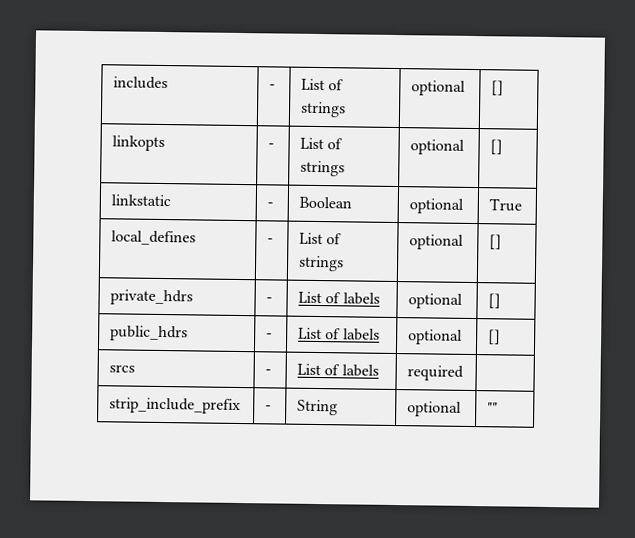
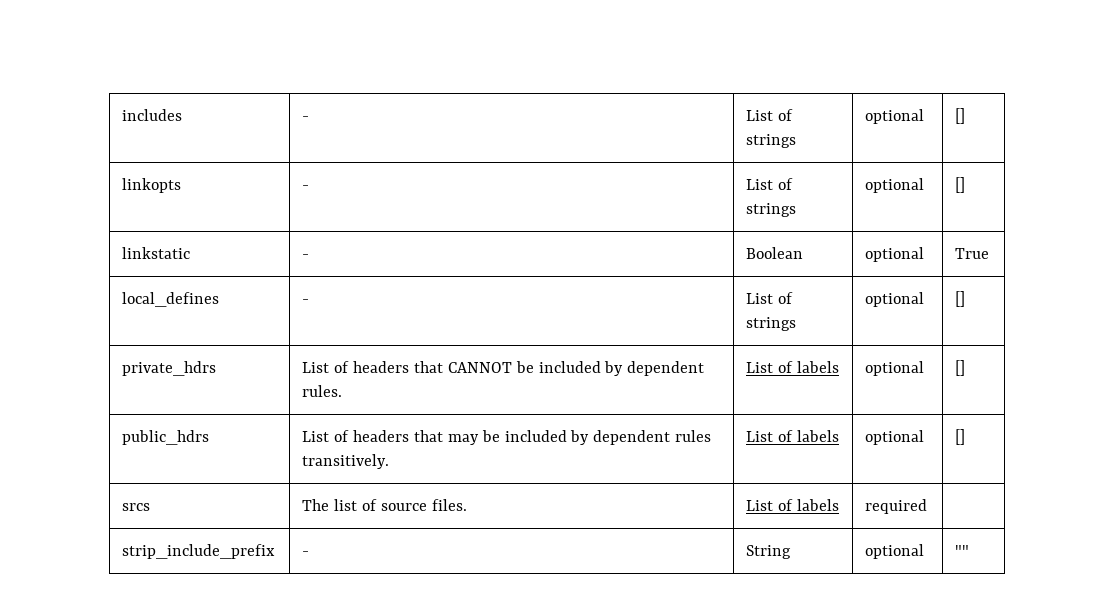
[266,297,273,303] - -> [302,361,705,376] [302,385,343,397] List of headers that CANNOT be included by dependent rules.
[266,333,273,339] - -> [302,430,712,445] [302,454,390,469] List of headers that may be included by dependent rules transitively.
[265,369,272,375] - -> [302,499,467,511] The list of source files.

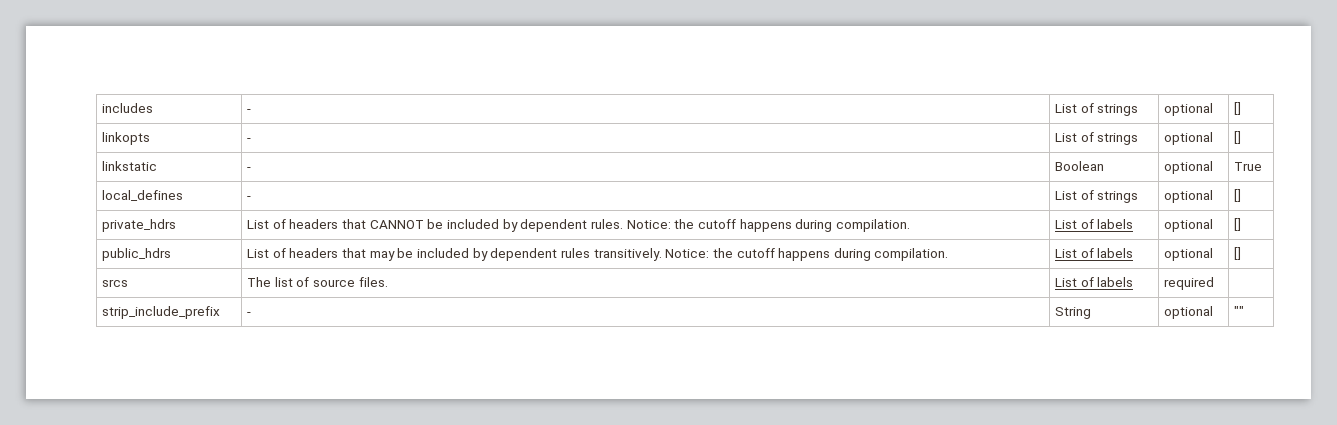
(343, 391) none -> [626,219,910,232] Notice: the cutoff happens during compilation.
(390, 461) none -> [665,248,949,261] Notice: the cutoff happens during compilation.

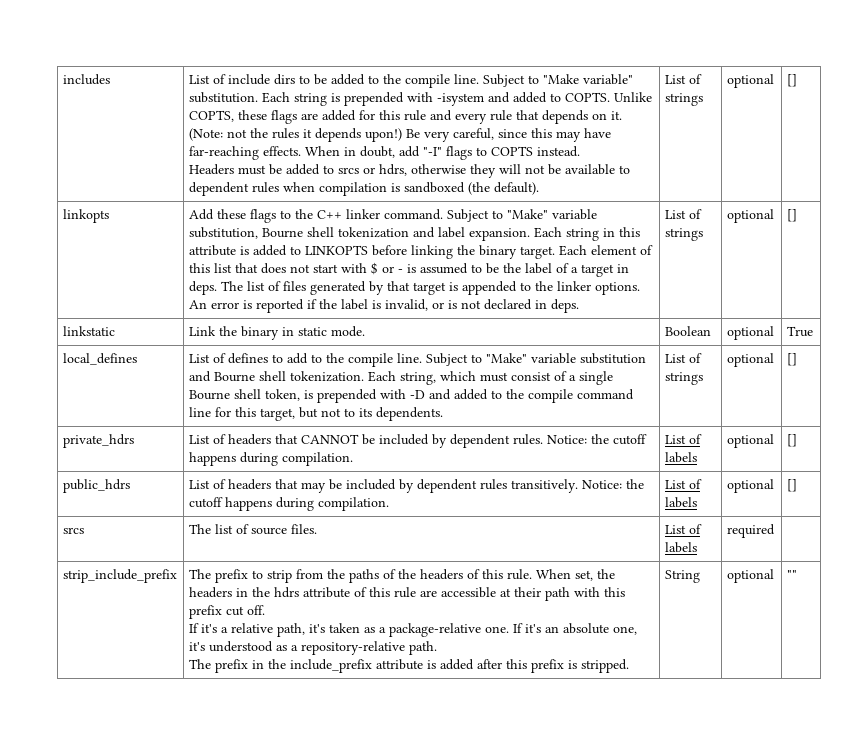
[247,109,252,113] - -> [188,74,633,88] [188,92,652,106] [188,110,622,124] [188,128,611,142] [188,146,580,160] [188,164,630,178] [188,182,539,196] List of include dirs to be added to the compile line. Subject to "Make variable" substitution. Each string is prepended with -isystem and added to COPTS. Unlike COPTS, these flags are added for this rule and every rule that depends on it. (Note: not the rules it depends upon!) Be very careful, since this may have far-reaching effects. When in doubt, add "-I" flags to COPTS instead. // Headers must be added to srcs or hdrs, otherwise they will not be available to dependent rules when compilation is sandboxed (the default).
[247,138,252,142] - -> [188,209,597,223] [188,227,640,241] [188,245,653,259] [188,262,629,277] [188,281,640,295] [188,299,579,313] Add these flags to the C++ linker command. Subject to "Make" variable substitution, Bourne shell tokenization and label expansion. Each string in this attribute is added to LINKOPTS before linking the binary target. Each element of this list that does not start with $ or - is assumed to be the label of a target in deps. The list of files generated by that target is appended to the linker options. An error is reported if the label is invalid, or is not declared in deps.
[247,167,252,171] [1055,161,1105,171] [1164,161,1214,174] [1234,162,1263,171] [102,190,184,201] [247,196,252,200] - | Boolean | optional | True // local_defines | - -> [188,326,365,340] [664,326,711,336] [726,326,774,340] [786,326,813,337] [62,353,137,365] [188,353,646,367] [188,371,613,385] [188,389,634,403] [188,407,443,421] Link the binary in static mode. | Boolean | optional | True // local_defines | List of defines to add to the compile line. Subject to "Make" variable substitution and Bourne shell tokenization. Each string, which must consist of a single Bourne shell token, is prepended with -D and added to the compile command line for this target, but not to its dependents.
[247,312,252,316] - -> [188,569,615,583] [188,587,625,601] [188,605,265,619] [188,623,637,637] [188,641,437,655] [188,659,629,673] The prefix to strip from the paths of the headers of this rule. When set, the headers in the hdrs attribute of this rule are accessible at their path with this prefix cut off. // If it's a relative path, it's taken as a package-relative one. If it's an absolute one, it's understood as a repository-relative path. // The prefix in the include_prefix attribute is added after this prefix is stripped.

